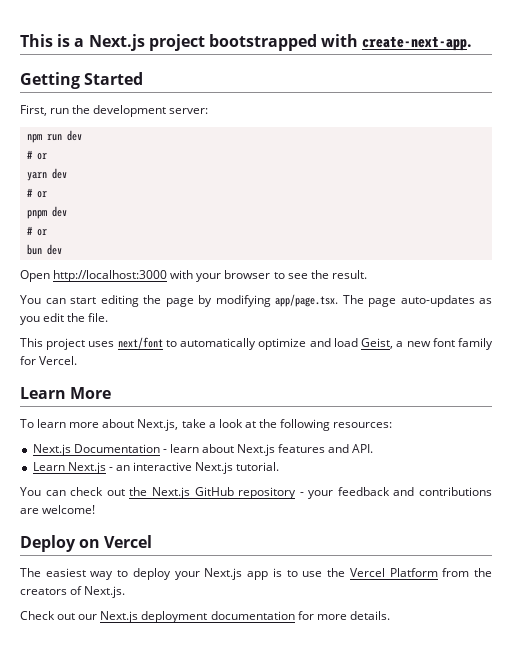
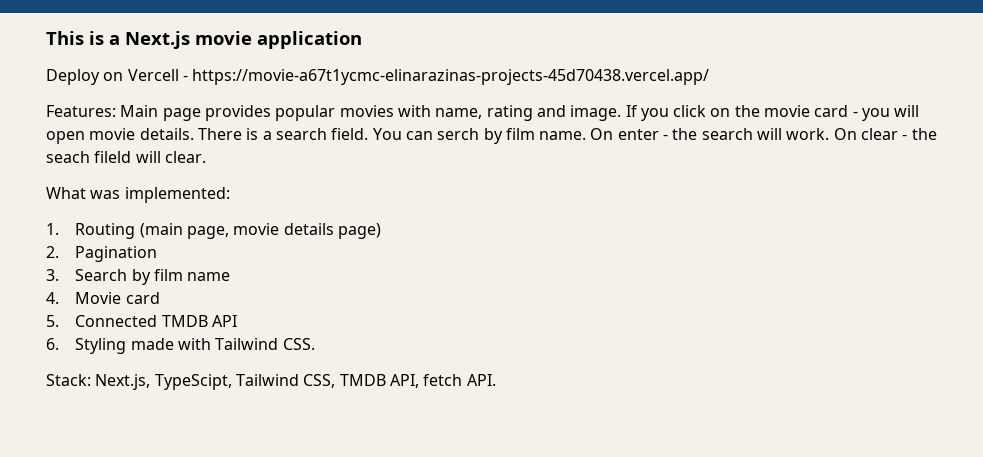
[148,34,473,51] [20,72,144,89] [20,105,209,117] [26,130,82,143] [26,150,47,160] [26,168,67,181] [26,188,47,198] [26,206,67,219] [26,226,47,236] [26,244,62,255] [20,270,367,282] [20,294,492,307] [20,313,109,325] [20,337,493,350] [20,356,78,365] [20,387,112,399] [20,419,393,431] [32,444,374,456] [32,462,280,474] [20,487,492,499] [20,505,96,514] [20,535,153,552] [20,568,493,580] [20,586,126,598] [20,611,390,623] project bootstrapped with create-next-app. // Getting Started // First, run the development server: // npm run dev // # or // yarn dev // # or // pnpm dev // # or // bun dev // Open http://localhost:3000 with your browser to see the result. // You can start editing the page by modifying app/page.tsx. The page auto-updates as you edit the file. // This project uses next/font to automatically optimize and load Geist, a new font family for Vercel. // Learn More // To learn more about Next.js, take a look at the following resources: // Next.js Documentation - learn about Next.js features and API. // Learn Next.js - an interactive Next.js tutorial. // You can check out the Next.js GitHub repository - your feedback and contributions are welcome! // Deploy on Vercel // The easiest way to deploy your Next.js app is to use the Vercel Platform from the creators of Next.js. // Check out our Next.js deployment documentation for more details. -> [195,31,362,49] [46,69,710,85] [46,105,920,121] [46,128,937,144] [46,151,206,163] [46,187,230,203] [46,223,381,239] [46,246,158,262] [46,269,231,285] [46,292,160,304] [46,315,237,327] [46,338,315,354] [46,374,496,390] movie application // Deploy on Vercell - https://movie-a67t1ycmc-elinarazinas-projects-45d70438.vercel.app/ // Features: Main page provides popular movies with name, rating and image. If you click on the movie card - you will open movie details. There is a search field. You can serch by film name. On enter - the search will work. On clear - the seach fileld will clear. // What was implemented: // 1. Routing (main page, movie details page) // 2. Pagination // 3. Search by film name // 4. Movie card // 5. Connected TMDB API // 6. Styling made with Tailwind CSS. // Stack: Next.js, TypeScipt, Tailwind CSS, TMDB API, fetch API.

